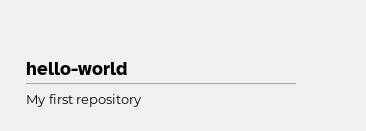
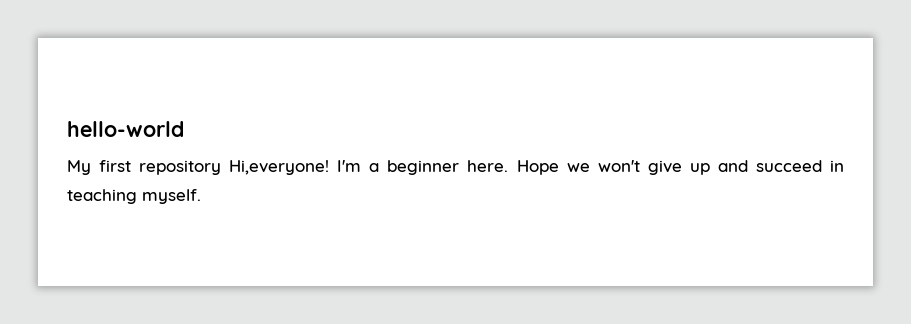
(143, 100) none -> [229,160,845,175] [67,189,201,204] Hi,everyone! I'm a beginner here. Hope we won't give up and succeed in teaching myself.

